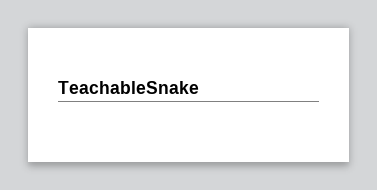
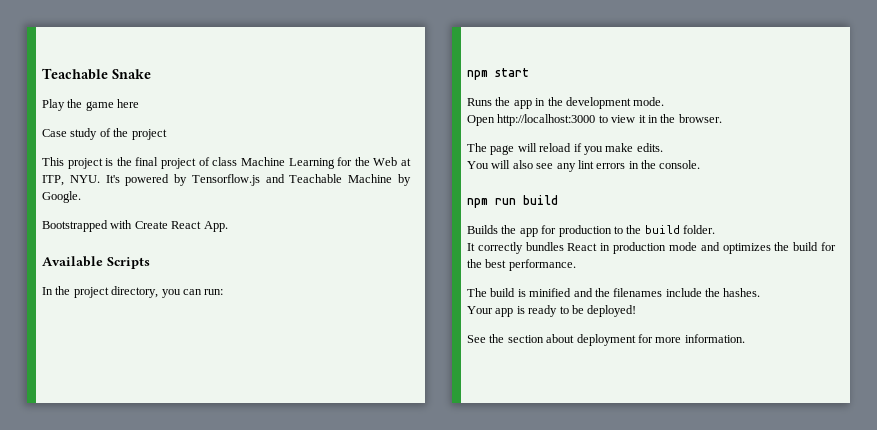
[58,81,199,94] TeachableSnake -> [42,68,151,80] [42,99,140,111] [42,128,167,140] [42,157,412,169] [42,174,411,186] [42,191,81,203] [42,220,228,232] [42,256,150,269] [42,286,224,298] [467,68,529,80] [467,97,665,109] [467,114,722,126] [467,143,663,155] [467,160,701,172] [467,195,558,208] [467,225,715,237] [467,242,836,254] [467,259,576,271] [467,288,761,297] [467,305,637,317] [467,334,745,346] Teachable Snake // Play the game here // Case study of the project // This project is the final project of class Machine Learning for the Web at ITP, NYU. It's powered by Tensorflow.js and Teachable Machine by Google. // Bootstrapped with Create React App. // Available Scripts // In the project directory, you can run: // npm start // Runs the app in the development mode. // Open http://localhost:3000 to view it in the browser. // The page will reload if you make edits. // You will also see any lint errors in the console. // npm run build // Builds the app for production to the build folder. // It correctly bundles React in production mode and optimizes the build for the best performance. // The build is minified and the filenames include the hashes. // Your app is ready to be deployed! // See the section about deployment for more information.

